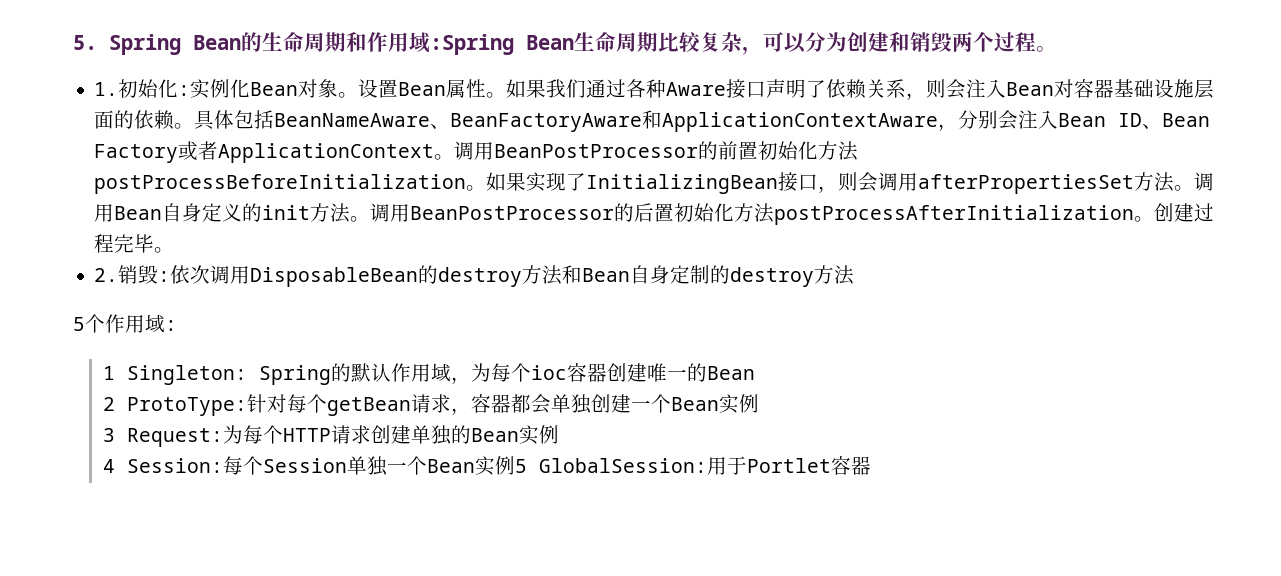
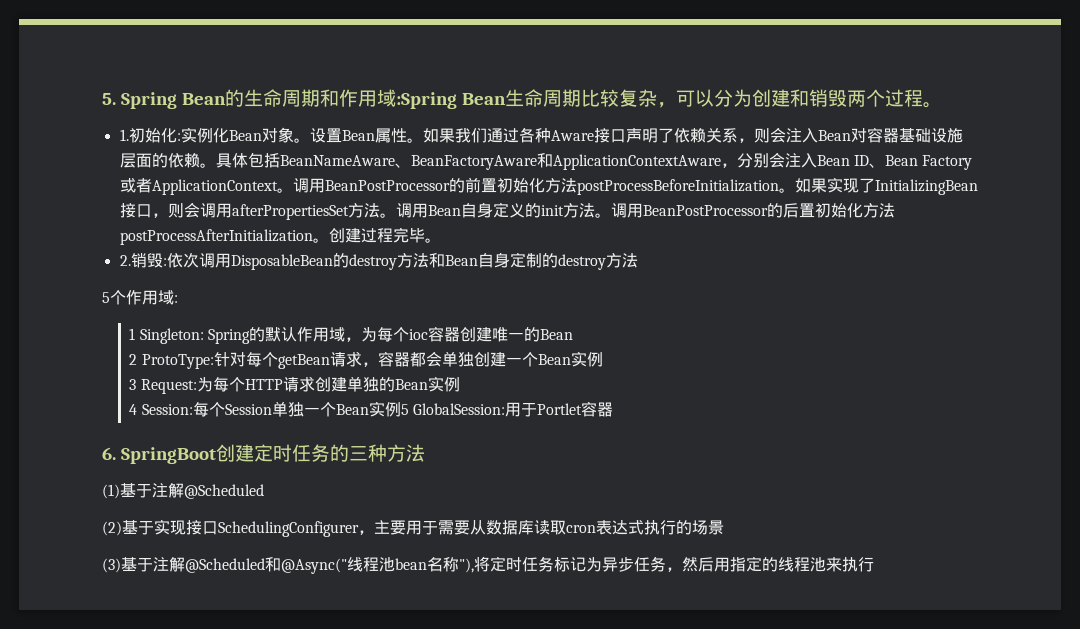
(871, 465) none -> [102,444,425,464] [102,483,264,499] [102,519,724,537] [102,556,874,574] // 6. SpringBoot创建定时任务的三种方法 // (1)基于注解@Scheduled // (2)基于实现接口SchedulingConfigurer，主要用于需要从数据库读取cron表达式执行的场景 // (3)基于注解@Scheduled和@Async("线程池bean名称"),将定时任务标记为异步任务，然后用指定的线程池来执行

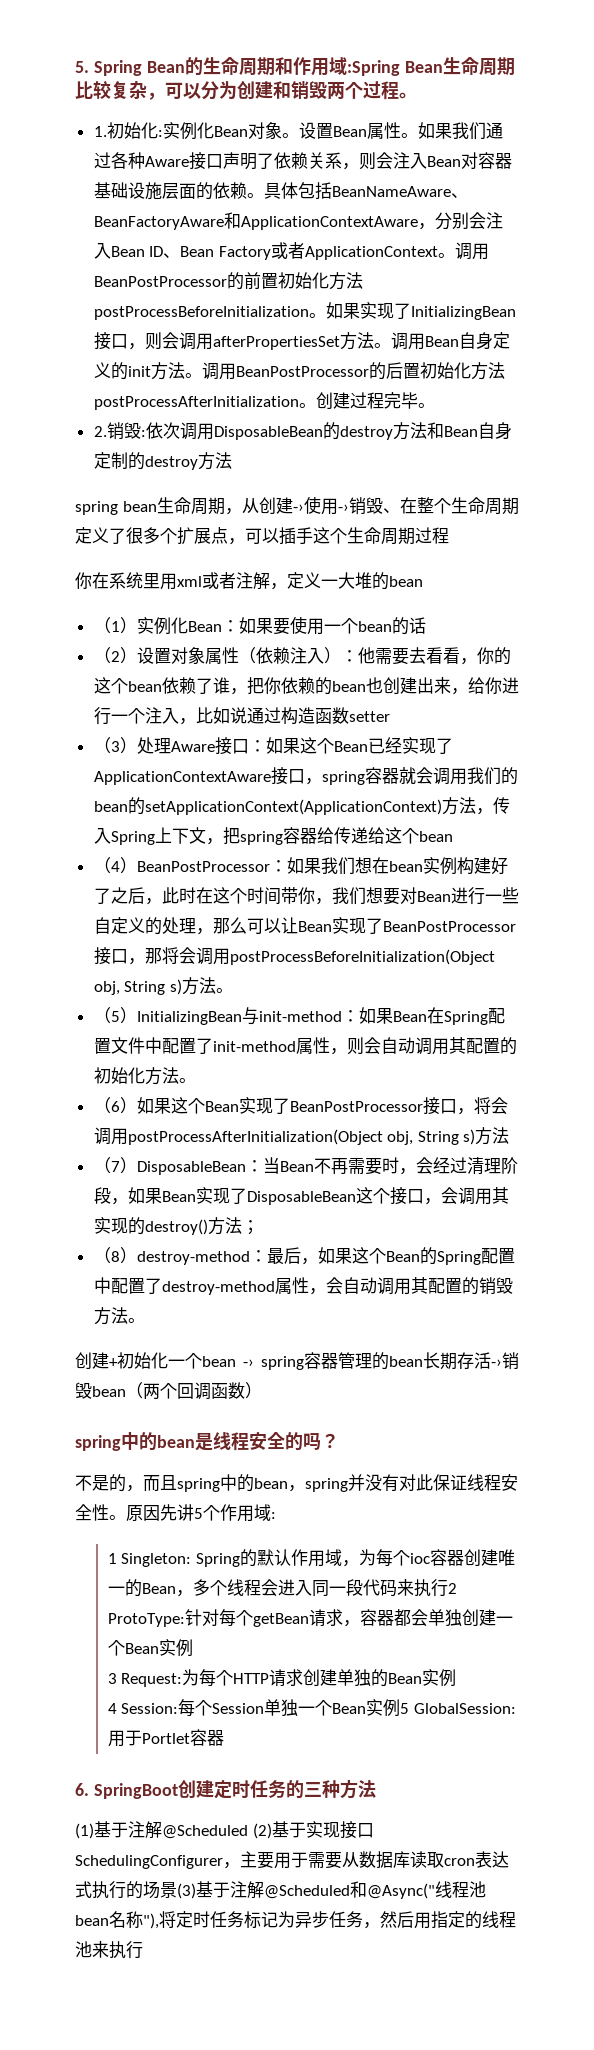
(638, 260) none -> [75,496,519,515] [75,527,449,545] [75,572,423,590] [93,616,426,635] [93,647,511,665] [93,677,519,695] [93,707,390,725] [93,737,453,755] [93,767,518,785] [93,797,510,815] [93,827,453,845] [93,857,508,875] [93,887,519,905] [93,917,516,935] [93,947,495,965] [93,977,233,995] [93,1007,505,1025] [93,1037,517,1055] [93,1067,196,1085] [93,1097,508,1115] [93,1127,510,1145] [93,1157,518,1175] [93,1187,509,1205] [93,1217,259,1235] [93,1247,515,1265] [93,1277,513,1295] [93,1307,145,1325] [75,1352,519,1370] [75,1382,262,1400] [75,1432,339,1451] [75,1474,518,1492] [75,1504,194,1521] spring bean生命周期，从创建-›使用-›销毁、在整个生命周期定义了很多个扩展点，可以插手这个生命周期过程 // 你在系统里用xml或者注解，定义一大堆的bean // （1）实例化Bean：如果要使用一个bean的话 // （2）设置对象属性（依赖注入）：他需要去看看，你的这个bean依赖了谁，把你依赖的bean也创建出来，给你进行一个注入，比如说通过构造函数setter // （3）处理Aware接口：如果这个Bean已经实现了ApplicationContextAware接口，spring容器就会调用我们的bean的setApplicationContext(ApplicationContext)方法，传入Spring上下文，把spring容器给传递给这个bean // （4）BeanPostProcessor：如果我们想在bean实例构建好了之后，此时在这个时间带你，我们想要对Bean进行一些自定义的处理，那么可以让Bean实现了BeanPostProcessor接口，那将会调用postProcessBeforeInitialization(Object obj, String s)方法。 // （5）InitializingBean与init-method：如果Bean在Spring配置文件中配置了init-method属性，则会自动调用其配置的初始化方法。 // （6）如果这个Bean实现了BeanPostProcessor接口，将会调用postProcessAfterInitialization(Object obj, String s)方法 // （7）DisposableBean：当Bean不再需要时，会经过清理阶段，如果Bean实现了DisposableBean这个接口，会调用其实现的destroy()方法； // （8）destroy-method：最后，如果这个Bean的Spring配置中配置了destroy-method属性，会自动调用其配置的销毁方法。 // 创建+初始化一个bean -› spring容器管理的bean长期存活-›销毁bean（两个回调函数） // spring中的bean是线程安全的吗？ // 不是的，而且spring中的bean，spring并没有对此保证线程安全性。原因先讲
(574, 334) // -> [175,1579,448,1597] ，多个线程会进入同一段代码来执行
(264, 491) // -> (248, 1832) none
(724, 527) // -> (177, 1890) none

